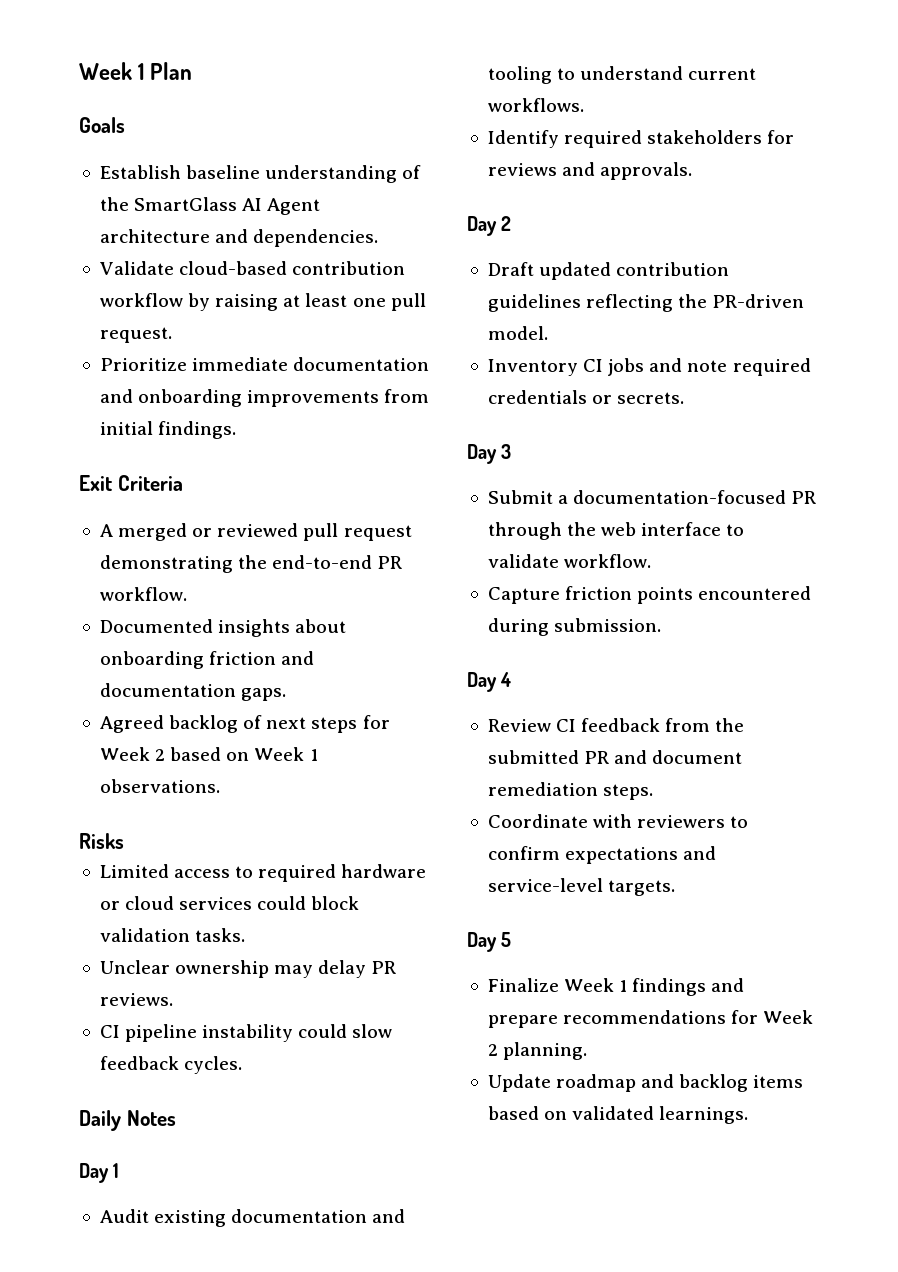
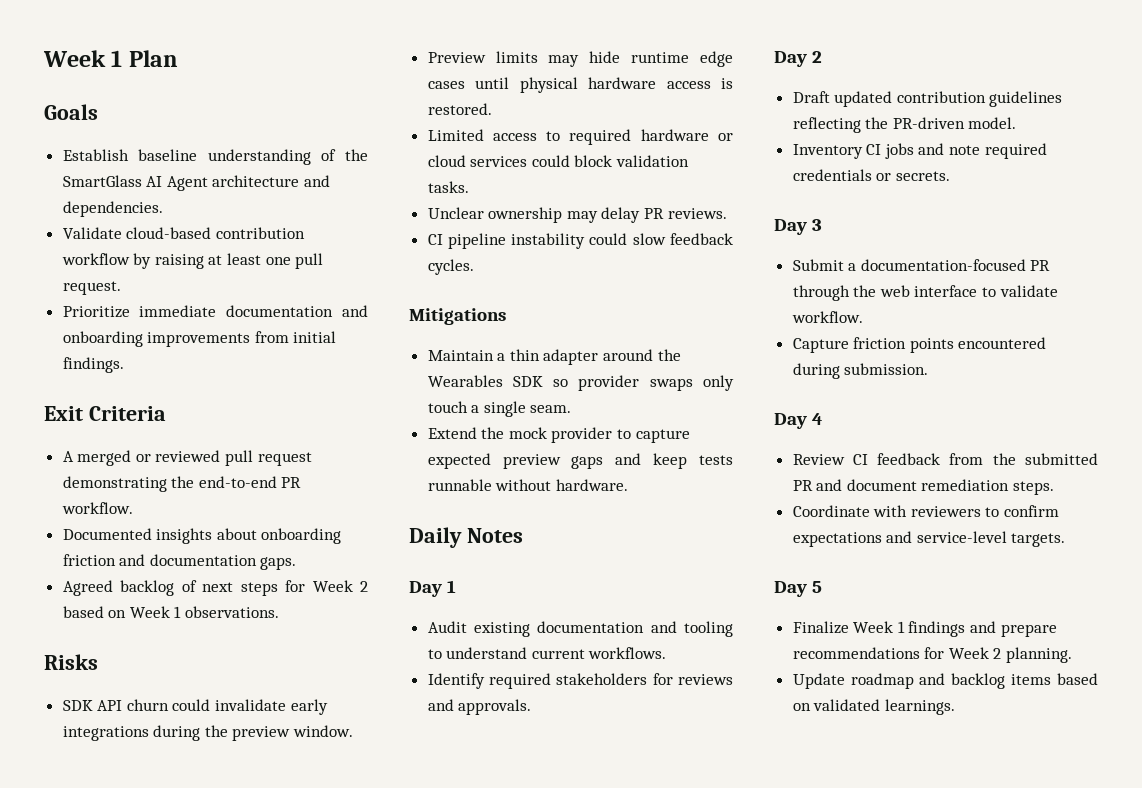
(124, 841) none -> [62,699,328,715] [62,725,354,741] [427,51,733,67] [427,77,733,93] [427,103,492,115] // SDK API churn could invalidate early integrations during the preview window. // Preview limits may hide runtime edge cases until physical hardware access is restored.
(243, 1065) none -> [409,308,506,325] [427,349,681,365] [427,375,734,391] [427,401,572,417] [427,427,690,443] [427,453,733,469] [427,479,628,491] // Mitigations // Maintain a thin adapter around the Wearables SDK so provider swaps only touch a single seam. // Extend the mock provider to capture expected preview gaps and keep tests runnable without hardware.

